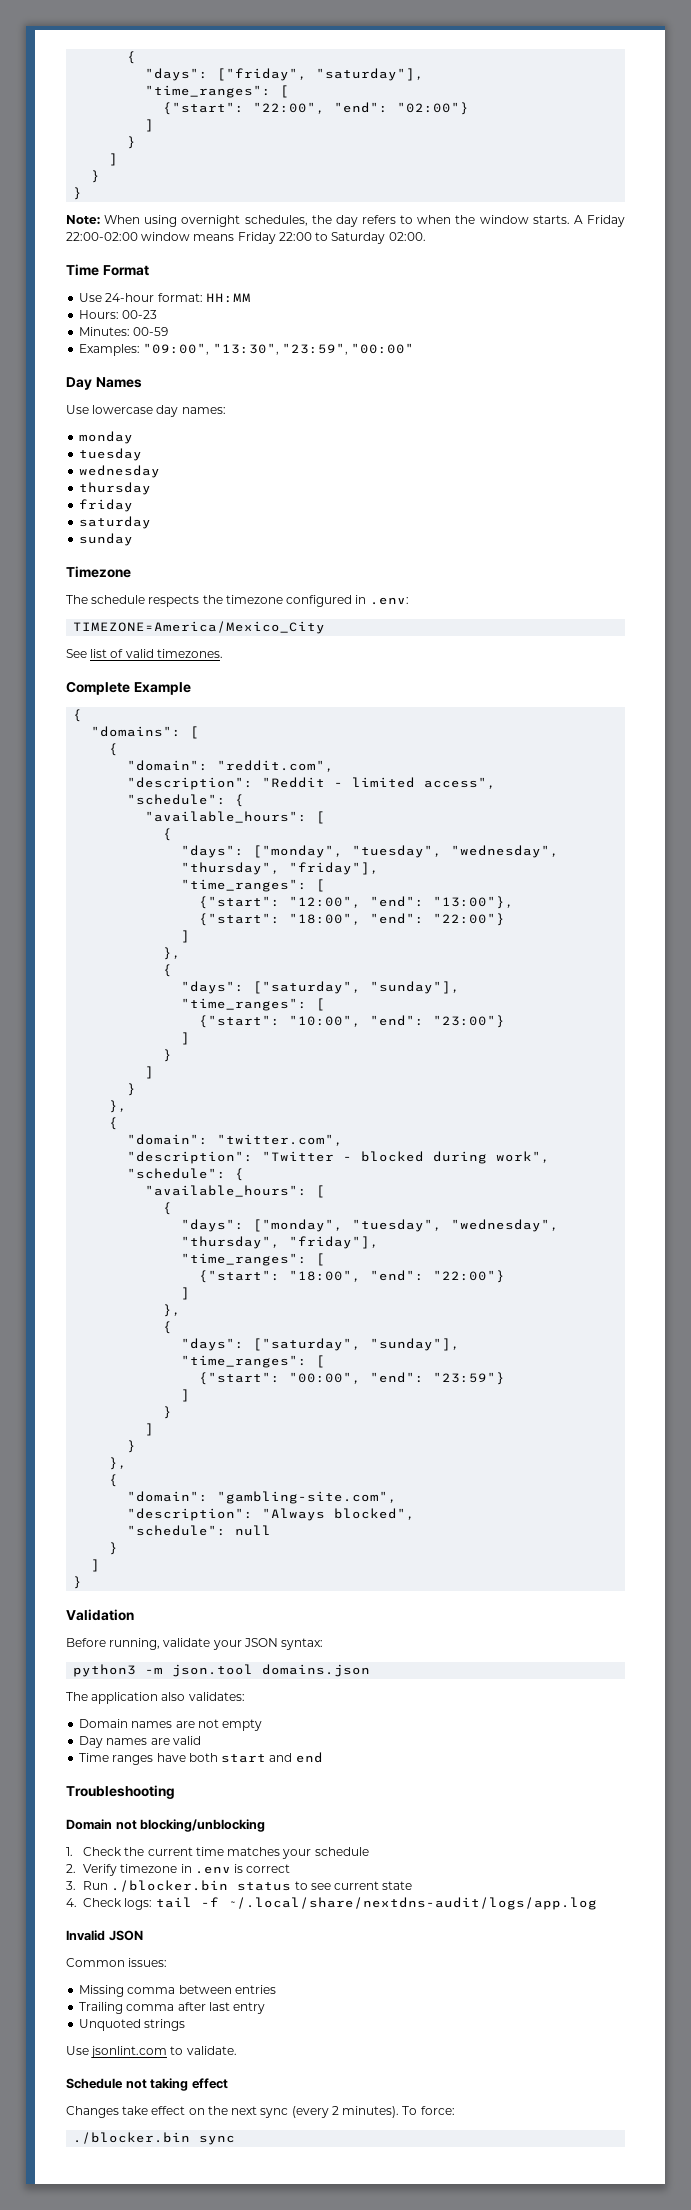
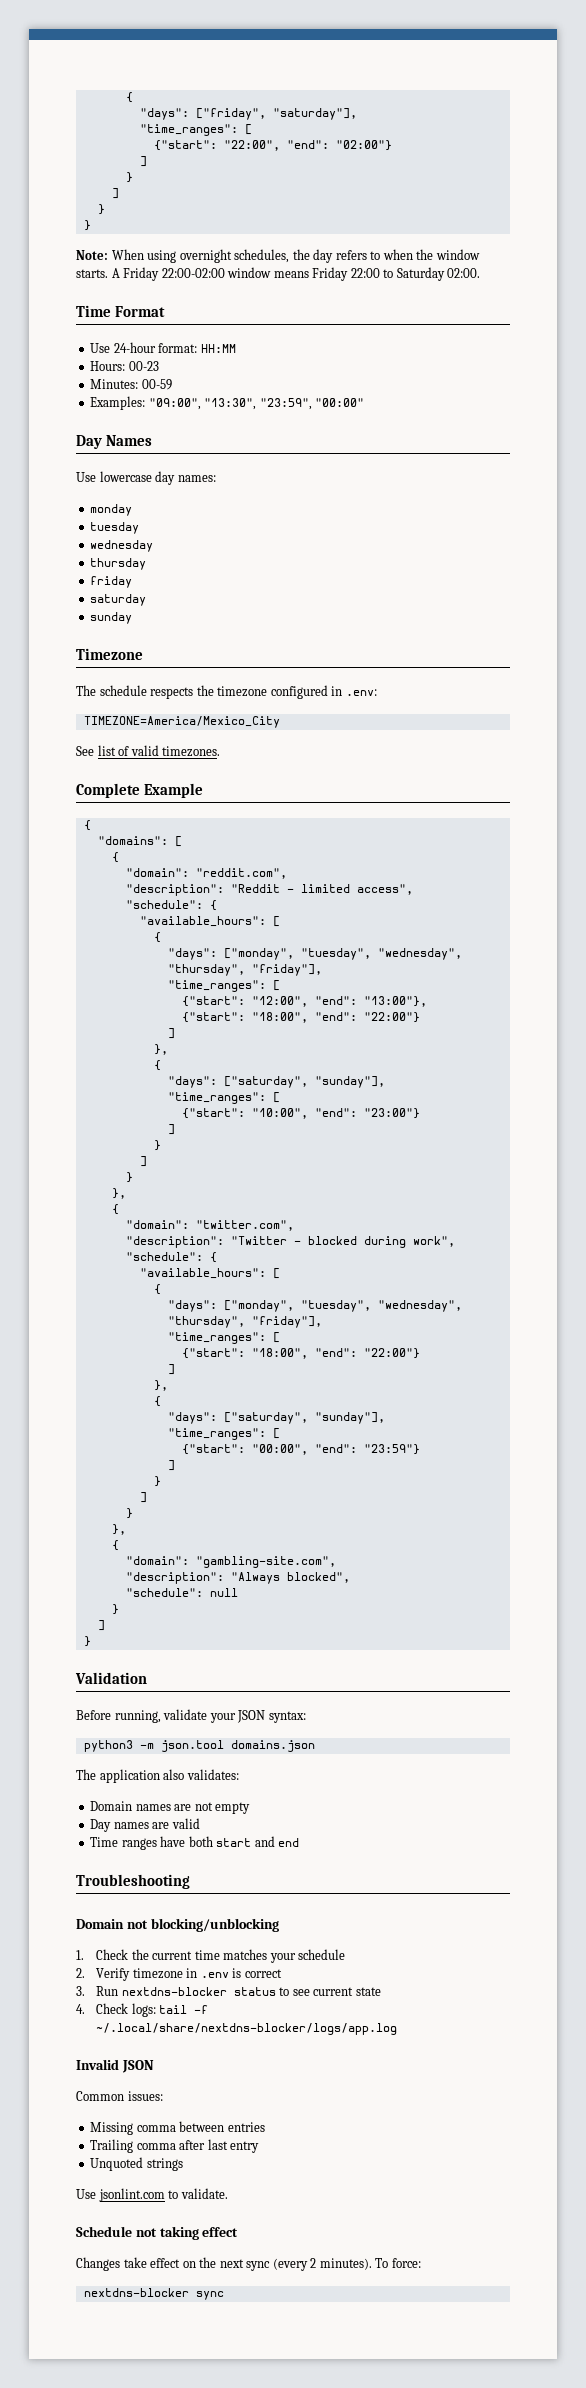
[111,1880,229,1892] ./blocker.bin -> [121,1987,227,1996] nextdns-blocker
[227,1897,597,1910] ~/.local/share/nextdns-audit/logs/app.log -> [96,2023,398,2035] ~/.local/share/nextdns-blocker/logs/app.log
[73,2132,191,2144] ./blocker.bin -> [83,2288,189,2297] nextdns-blocker

